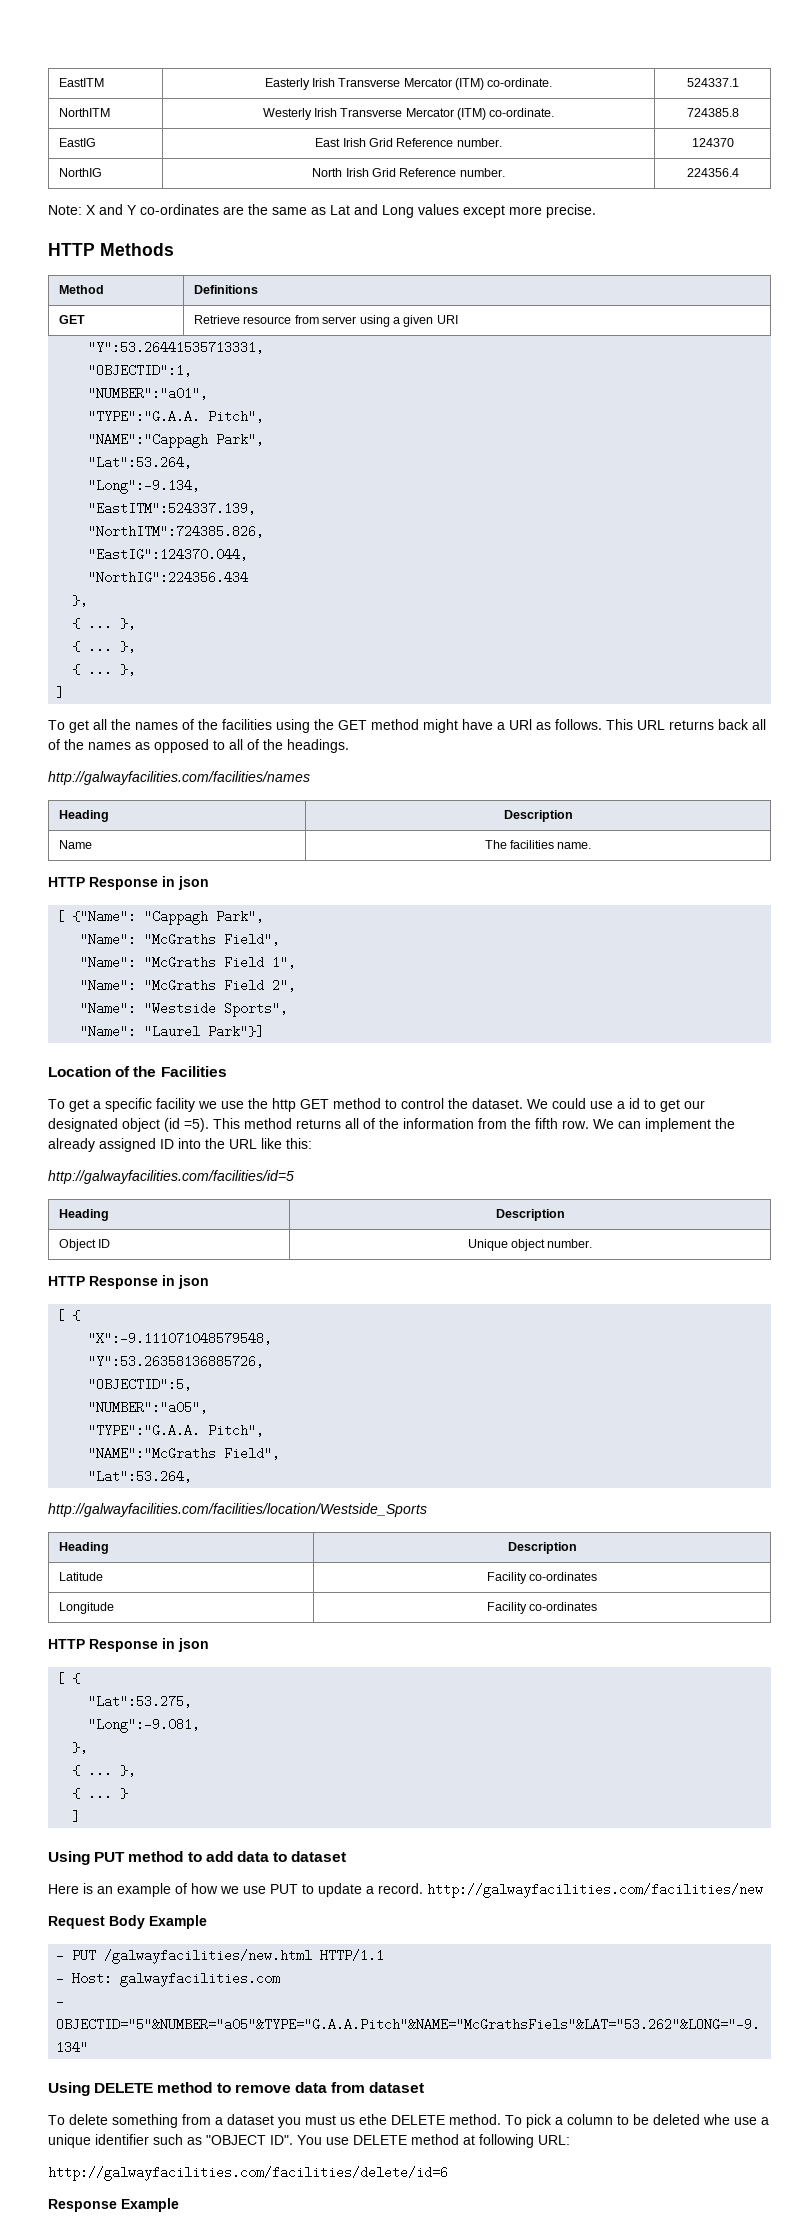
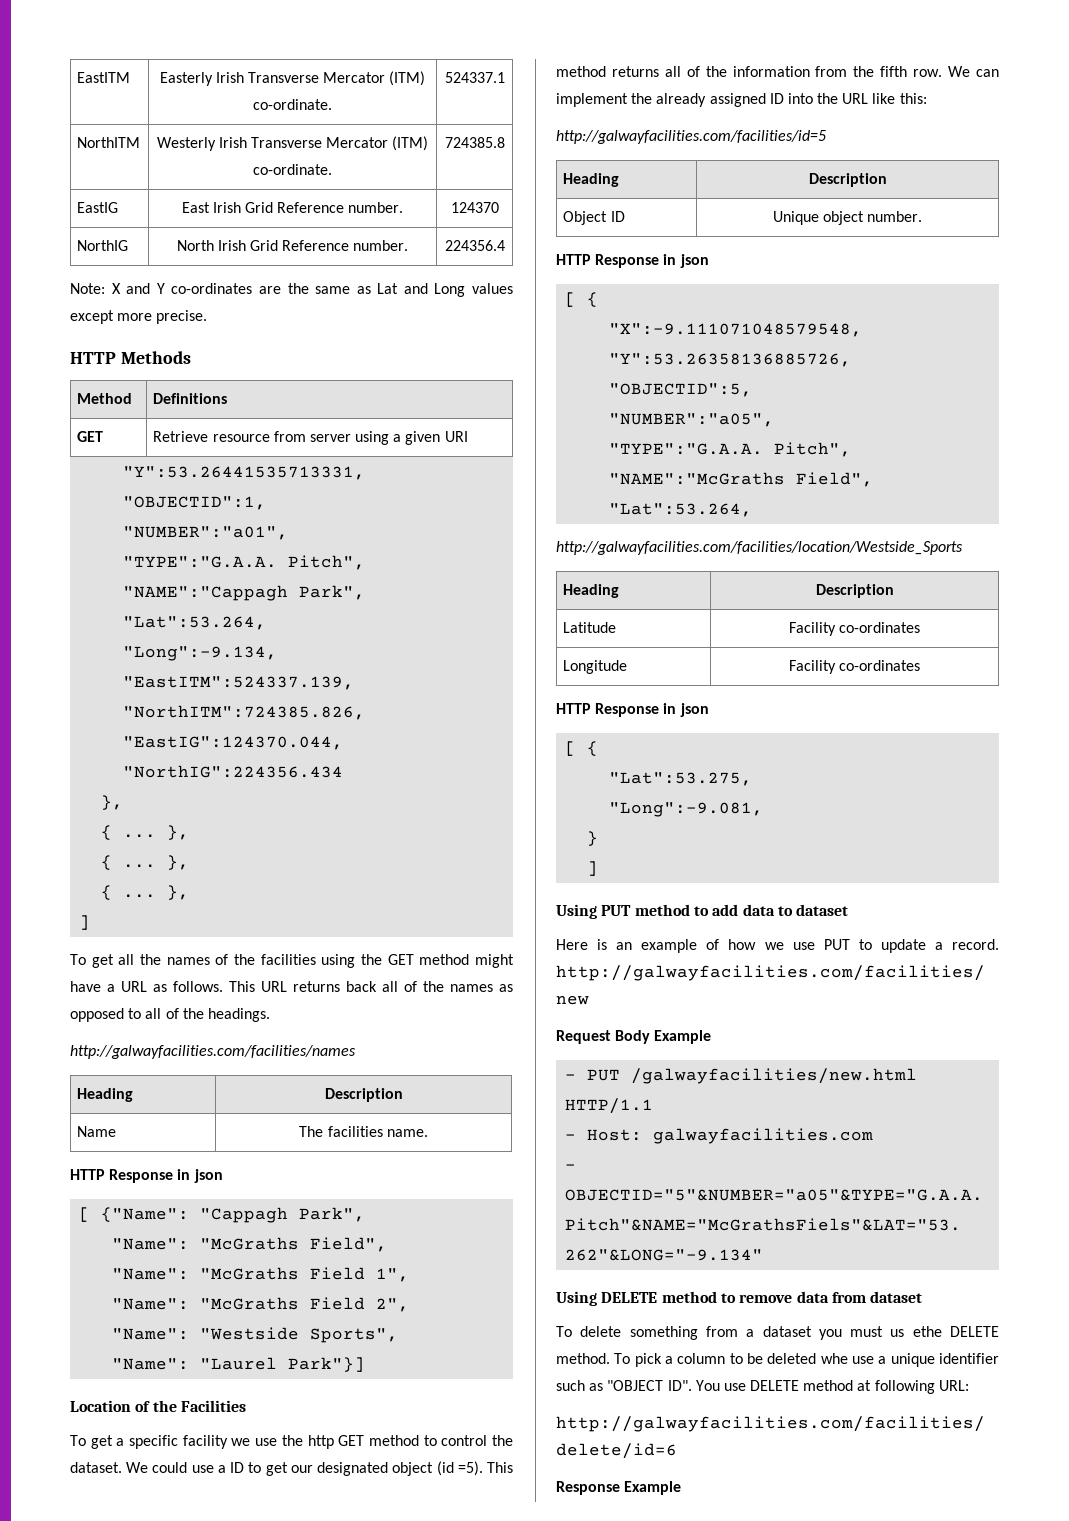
[509,719,532,730] URl -> [121,981,147,992] URL
[629,1098,640,1109] id -> [230,1462,245,1473] ID
[72,1741,89,1754] [72,1764,137,1777] [72,1787,113,1800] }, // { ... }, // { ... -> (764, 809) none

